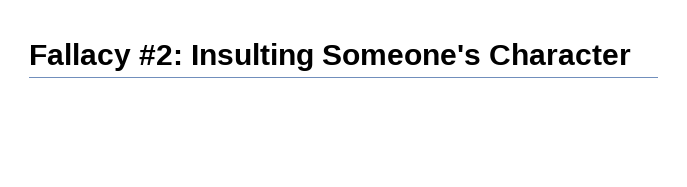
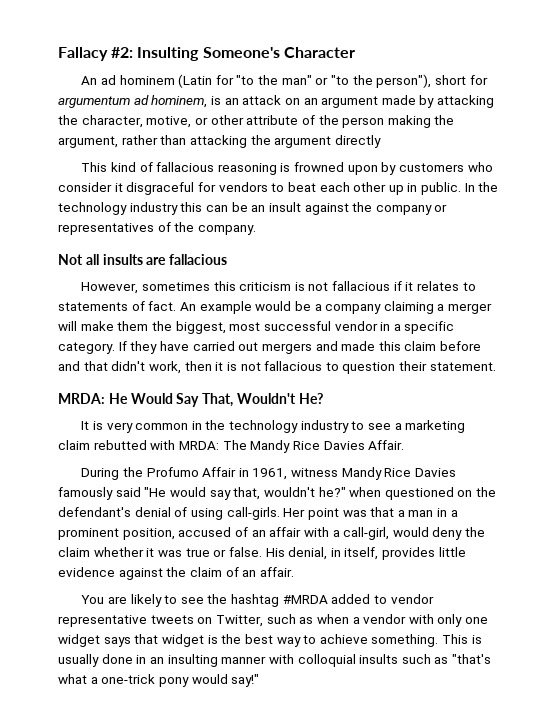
(632, 54) none -> [81,74,488,88] [58,95,495,108] [58,115,455,128] [58,135,381,148] [81,162,493,175] [58,182,499,195] [58,202,448,215] [58,222,256,235] [58,254,228,265] [81,281,476,294] [58,301,493,314] [58,321,455,334] [58,341,482,354] [58,361,496,374] [58,393,323,407] [81,420,466,433] [58,440,405,453] [81,467,457,480] [58,487,497,500] [58,507,458,520] [58,527,486,540] [58,547,466,560] [58,567,294,580] [81,594,434,607] [58,614,489,627] [58,634,482,647] [58,654,492,667] [58,674,260,687] // An ad hominem (Latin for "to the man" or "to the person"), short for argumentum ad hominem, is an attack on an argument made by attacking the character, motive, or other attribute of the person making the argument, rather than attacking the argument directly // This kind of fallacious reasoning is frowned upon by customers who consider it disgraceful for vendors to beat each other up in public. In the technology industry this can be an insult against the company or representatives of the company. // Not all insults are fallacious // However, sometimes this criticism is not fallacious if it relates to statements of fact. An example would be a company claiming a merger will make them the biggest, most successful vendor in a specific category. If they have carried out mergers and made this claim before and that didn't work, then it is not fallacious to question their statement. // MRDA: He Would Say That, Wouldn't He? // It is very common in the technology industry to see a marketing claim rebutted with MRDA: The Mandy Rice Davies Affair. // During the Profumo Affair in 1961, witness Mandy Rice Davies famously said "He would say that, wouldn't he?" when questioned on the defendant's denial of using call-girls. Her point was that a man in a prominent position, accused of an affair with a call-girl, would deny the claim whether it was true or false. His denial, in itself, provides little evidence against the claim of an affair. // You are likely to see the hashtag #MRDA added to vendor representative tweets on Twitter, such as when a vendor with only one widget says that widget is the best way to achieve something. This is usually done in an insulting manner with colloquial insults such as "that's what a one-trick pony would say!"

